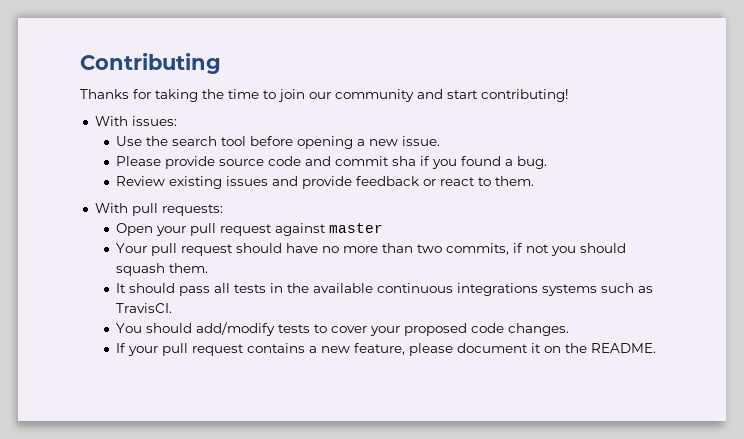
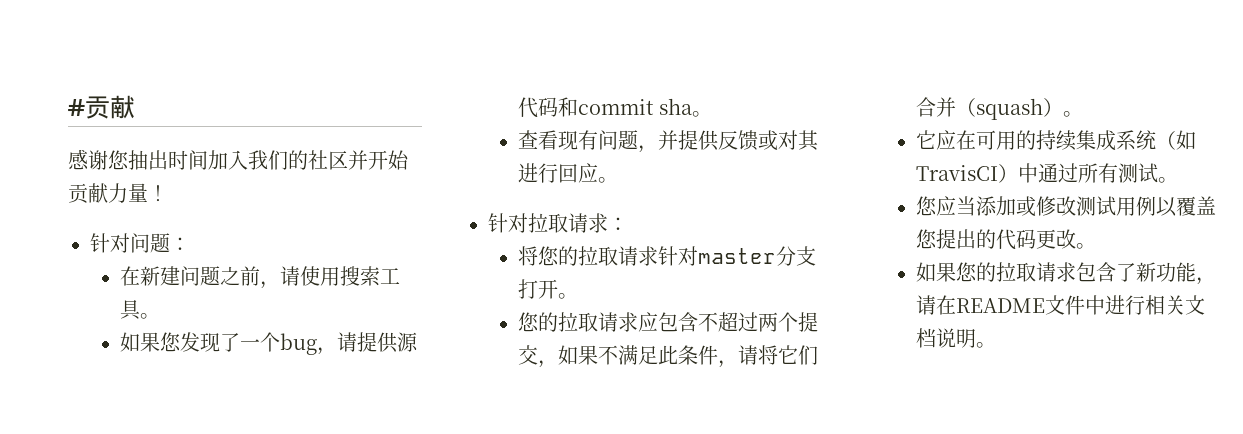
[80,53,221,74] [80,89,569,102] [94,116,177,126] [116,136,441,149] [116,156,548,169] [116,176,535,189] [94,203,223,216] [116,223,384,236] [116,243,627,256] [116,263,209,276] [116,283,654,296] [116,303,173,313] [116,322,570,336] [116,343,657,356] Contributing // Thanks for taking the time to join our community and start contributing! // With issues: // Use the search tool before opening a new issue. // Please provide source code and commit sha if you found a bug. // Review existing issues and provide feedback or react to them. // With pull requests: // Open your pull request against master // Your pull request should have no more than two commits, if not you should squash them. // It should pass all tests in the available continuous integrations systems such as TravisCI. // You should add/modify tests to cover your proposed code changes. // If your pull request contains a new feature, please document it on the README. -> [68,95,135,119] [68,149,409,170] [68,183,168,204] [90,233,190,253] [120,266,401,289] [120,300,161,320] [120,332,419,355] [518,97,712,118] [518,130,820,153] [518,163,619,183] [488,213,628,233] [518,246,817,266] [518,279,579,299] [518,312,819,332] [518,345,819,368] [916,97,1084,120] [916,130,1197,151] [916,163,1179,183] [916,196,1217,217] [916,229,1097,250] [916,262,1217,285] [916,295,1206,315] [916,328,997,348] #贡献 // 感谢您抽出时间加入我们的社区并开始贡献力量！ // 针对问题： // 在新建问题之前，请使用搜索工具。 // 如果您发现了一个bug，请提供源代码和commit sha。 // 查看现有问题，并提供反馈或对其进行回应。 // 针对拉取请求： // 将您的拉取请求针对master分支打开。 // 您的拉取请求应包含不超过两个提交，如果不满足此条件，请将它们合并（squash）。 // 它应在可用的持续集成系统（如TravisCI）中通过所有测试。 // 您应当添加或修改测试用例以覆盖您提出的代码更改。 // 如果您的拉取请求包含了新功能，请在README文件中进行相关文档说明。

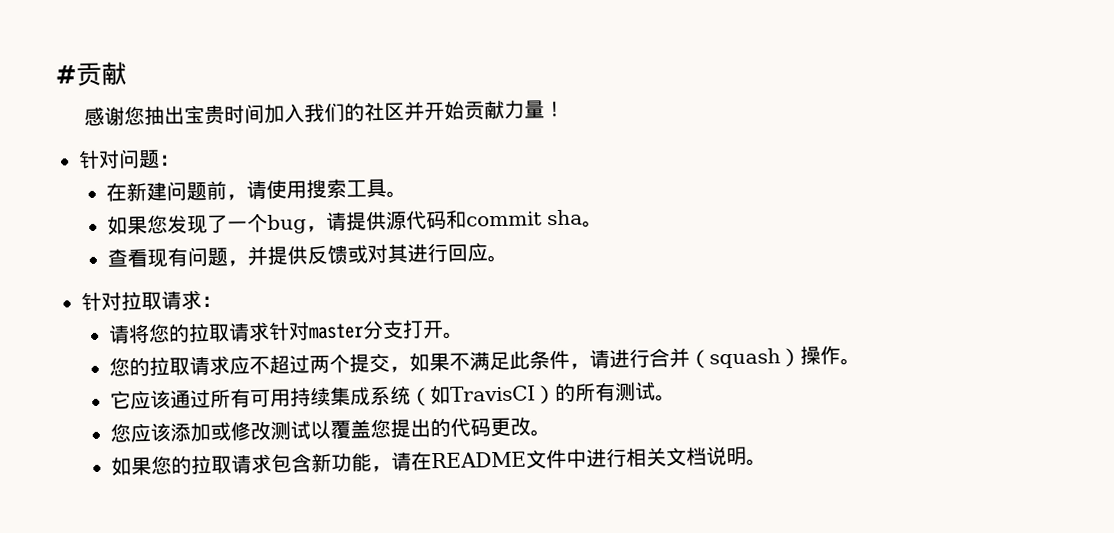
(168, 160) none -> [183,104,225,126] 宝贵
[220,266,241,285] 之 -> (208, 191) none
(628, 224) none -> [108,324,131,344] 请
[658,312,699,332] 包含 -> (251, 365) none
[758,345,819,365] 将它们 -> [609,348,651,369] 进行
(1064, 107) none -> [800,345,842,365] 操作
[956,130,1037,150] 在可用的 -> [150,388,292,409] 该通过所有可用
[1018,163,1079,183] 中通过 -> [554,382,577,403] 的
[956,196,977,216] 当 -> [150,422,172,442] 该
[1116,196,1157,216] 用例 -> (312, 430) none
[1116,263,1137,282] 了 -> (313, 463) none

